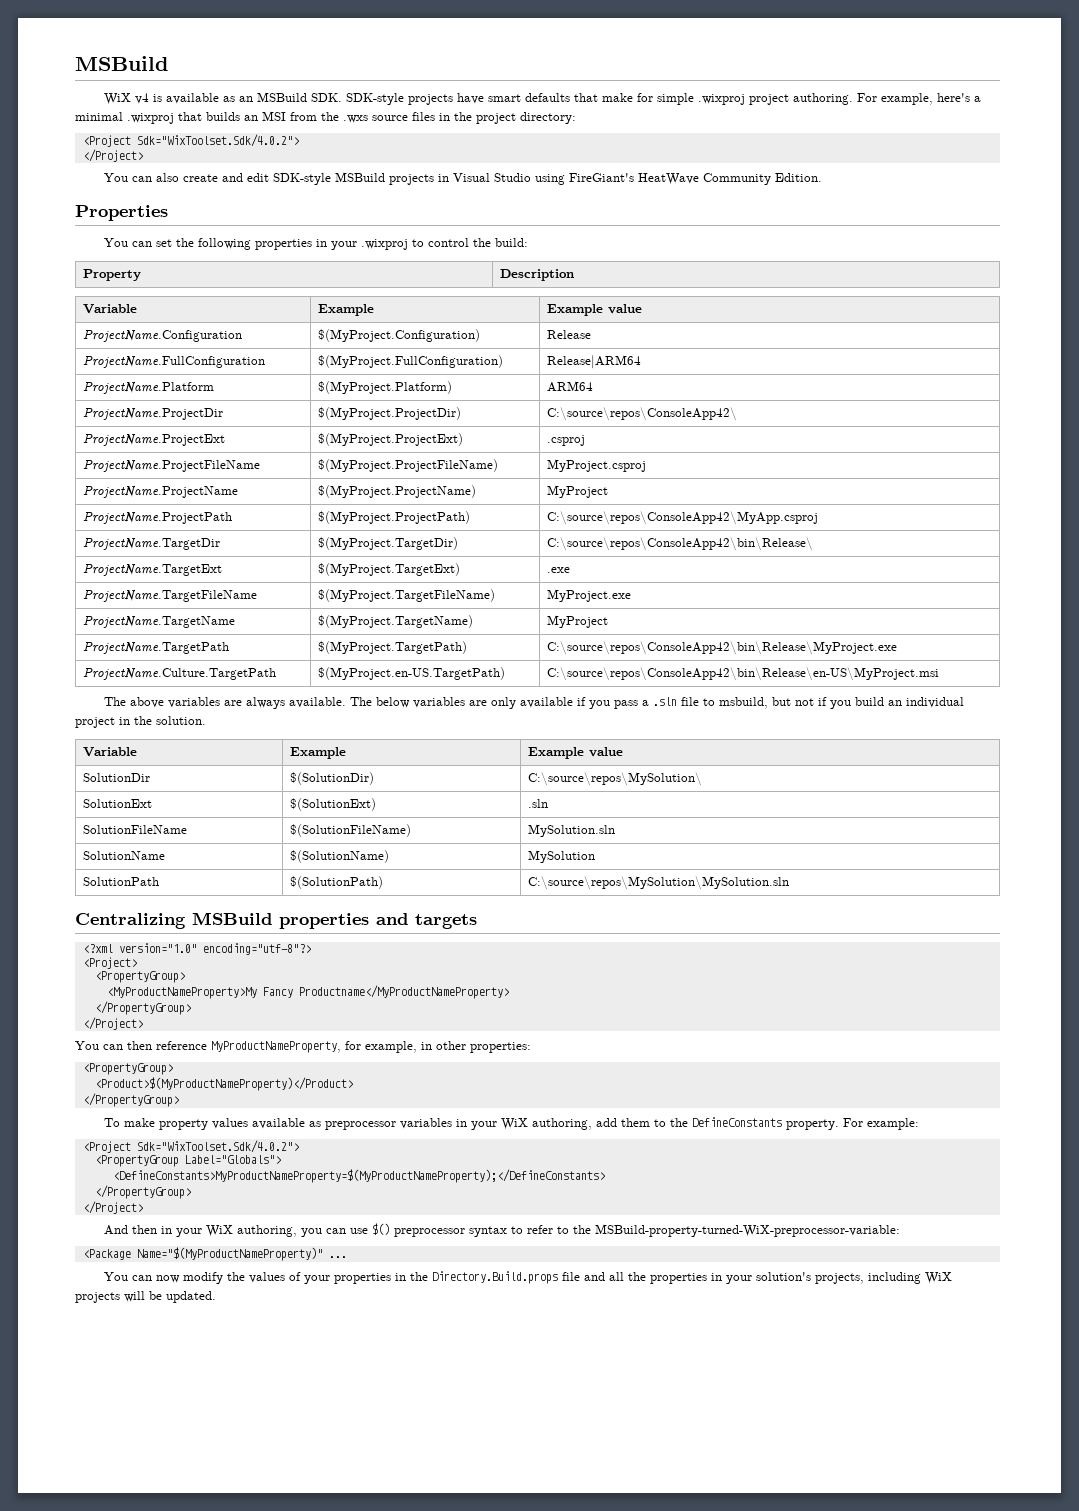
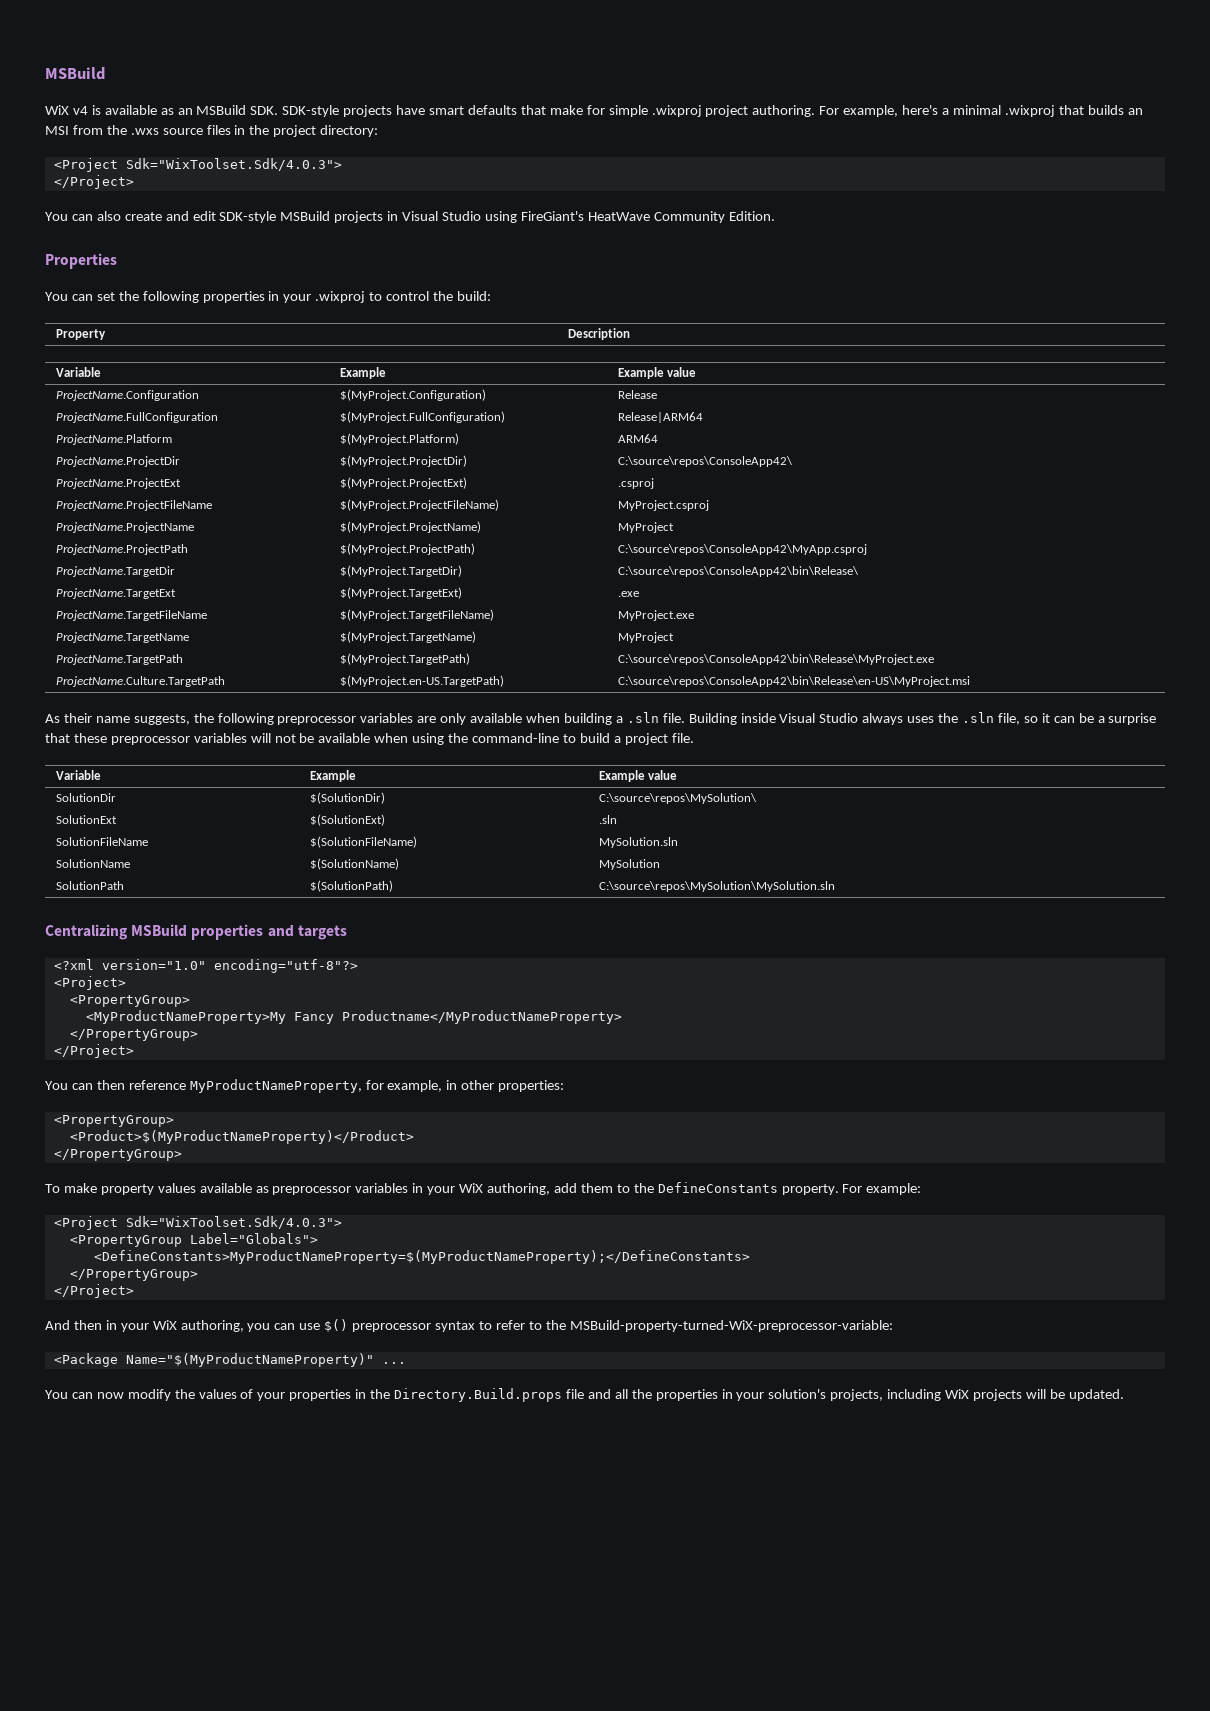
[136,134,299,147] Sdk="WixToolset.Sdk/4.0.2"> -> [125,158,342,171] Sdk="WixToolset.Sdk/4.0.3">
[104,697,965,709] [75,716,206,728] The above variables are always available. The below variables are only available if you pass a .sln file to msbuild, but not if you build an individual project in the solution. -> [45,712,1157,725] [45,733,694,745] As their name suggests, the following preprocessor variables are only available when building a .sln file. Building inside Visual Studio always uses the .sln file, so it can be a surprise that these preprocessor variables will not be available when using the command-line to build a project file.
[136,1140,299,1153] Sdk="WixToolset.Sdk/4.0.2"> -> [125,1216,342,1229] Sdk="WixToolset.Sdk/4.0.3">

